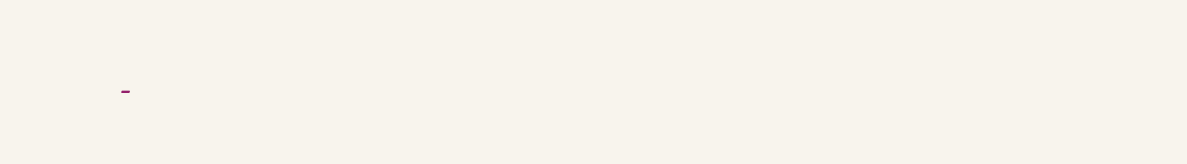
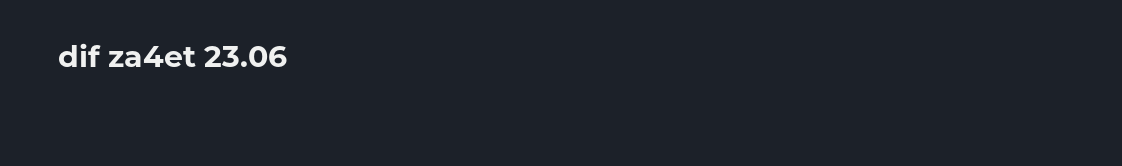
[120,90,131,100] - -> [58,43,288,67] dif za4et 23.06

